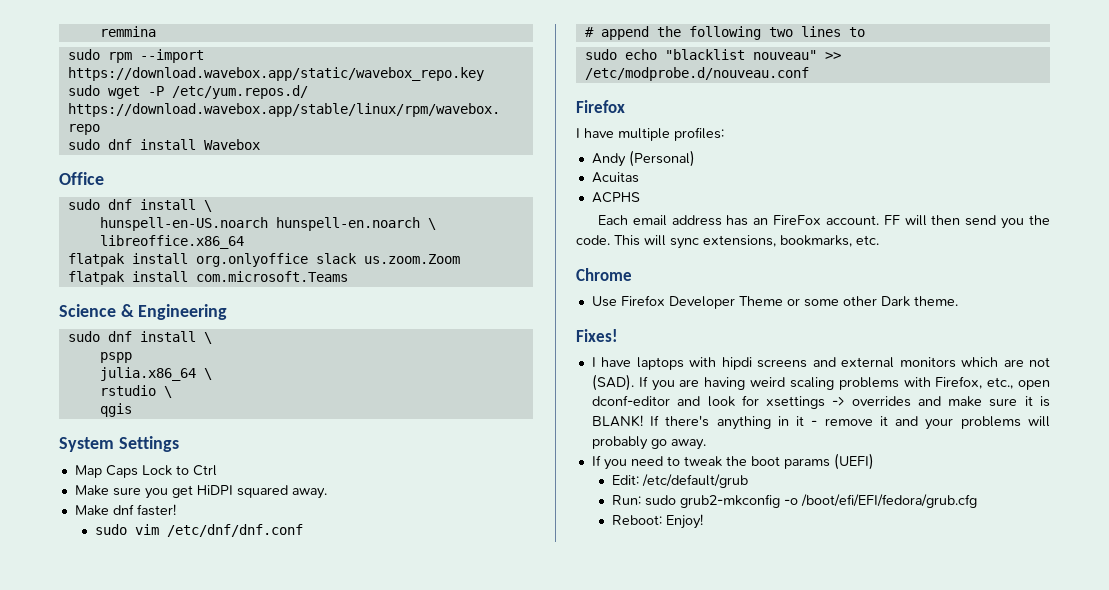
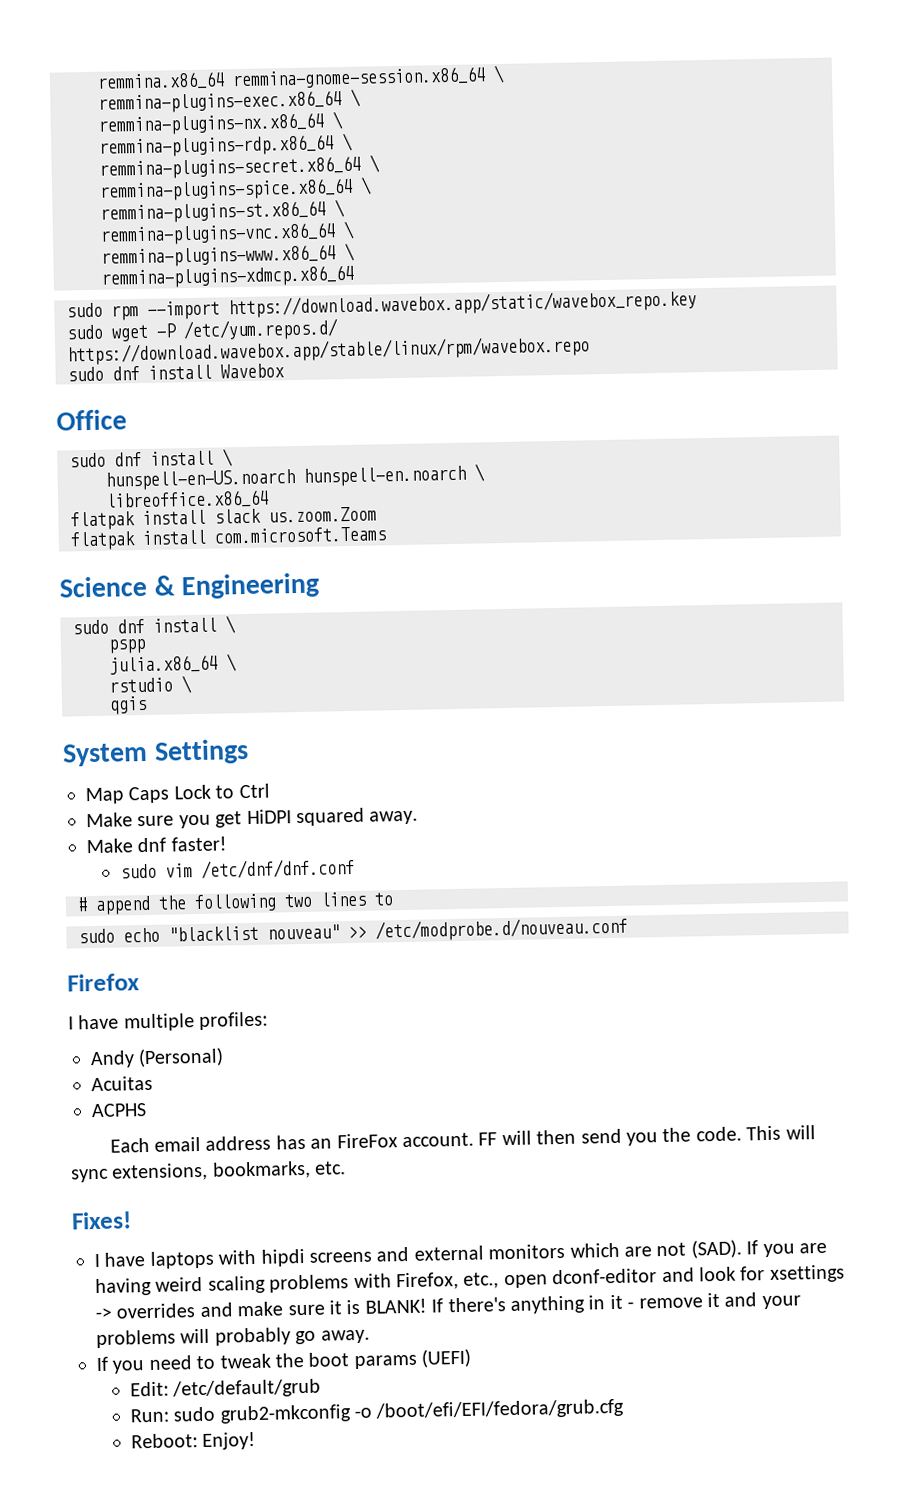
[99,26,156,37] remmina -> [97,64,505,91] [98,88,361,114] [98,111,343,136] [99,132,353,158] [99,154,380,180] [99,176,372,202] [100,199,345,224] [100,220,355,246] [101,242,355,268] [101,264,354,289] remmina.x86_64 remmina-gnome-session.x86_64 \ // remmina-plugins-exec.x86_64 \ // remmina-plugins-nx.x86_64 \ // remmina-plugins-rdp.x86_64 \ // remmina-plugins-secret.x86_64 \ // remmina-plugins-spice.x86_64 \ // remmina-plugins-st.x86_64 \ // remmina-plugins-vnc.x86_64 \ // remmina-plugins-www.x86_64 \ // remmina-plugins-xdmcp.x86_64
[195,253,308,267] org.onlyoffice -> (206, 517) none
[576,268,632,281] [591,295,958,309] // Chrome // Use Firefox Developer Theme or some other Dark theme. -> (347, 1168) none

